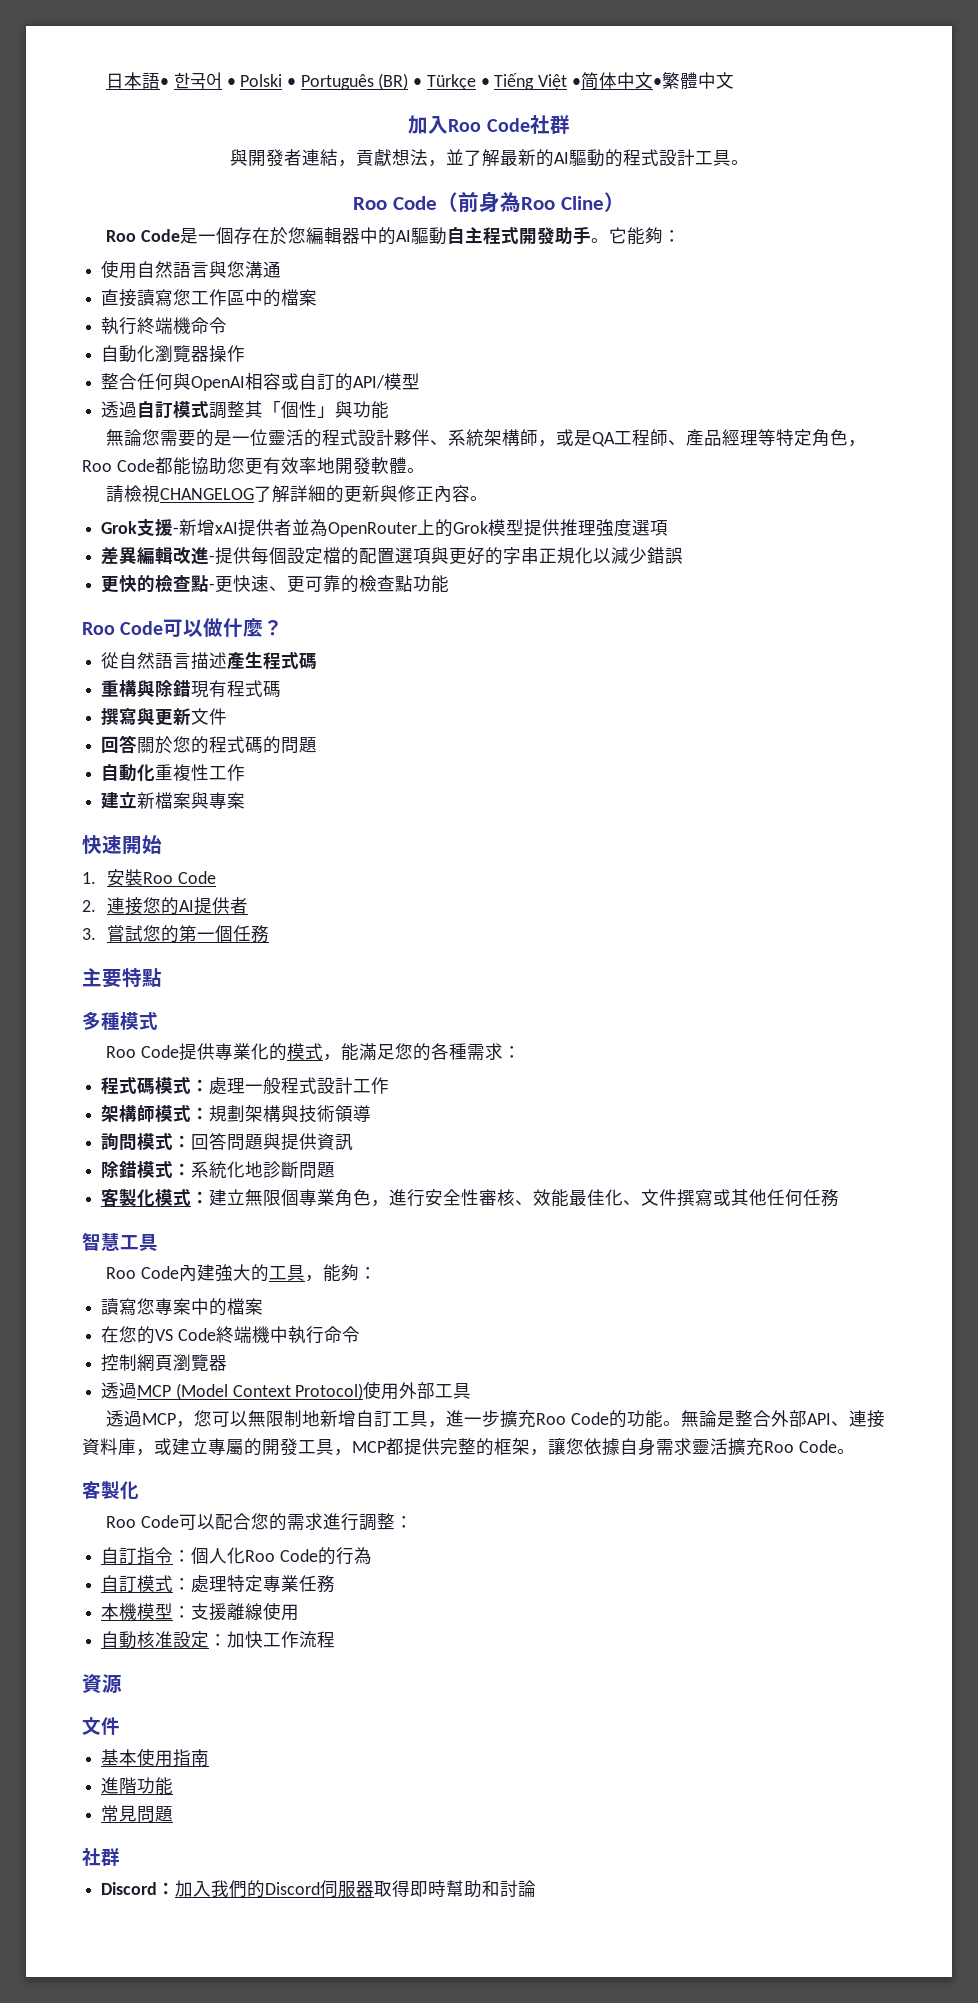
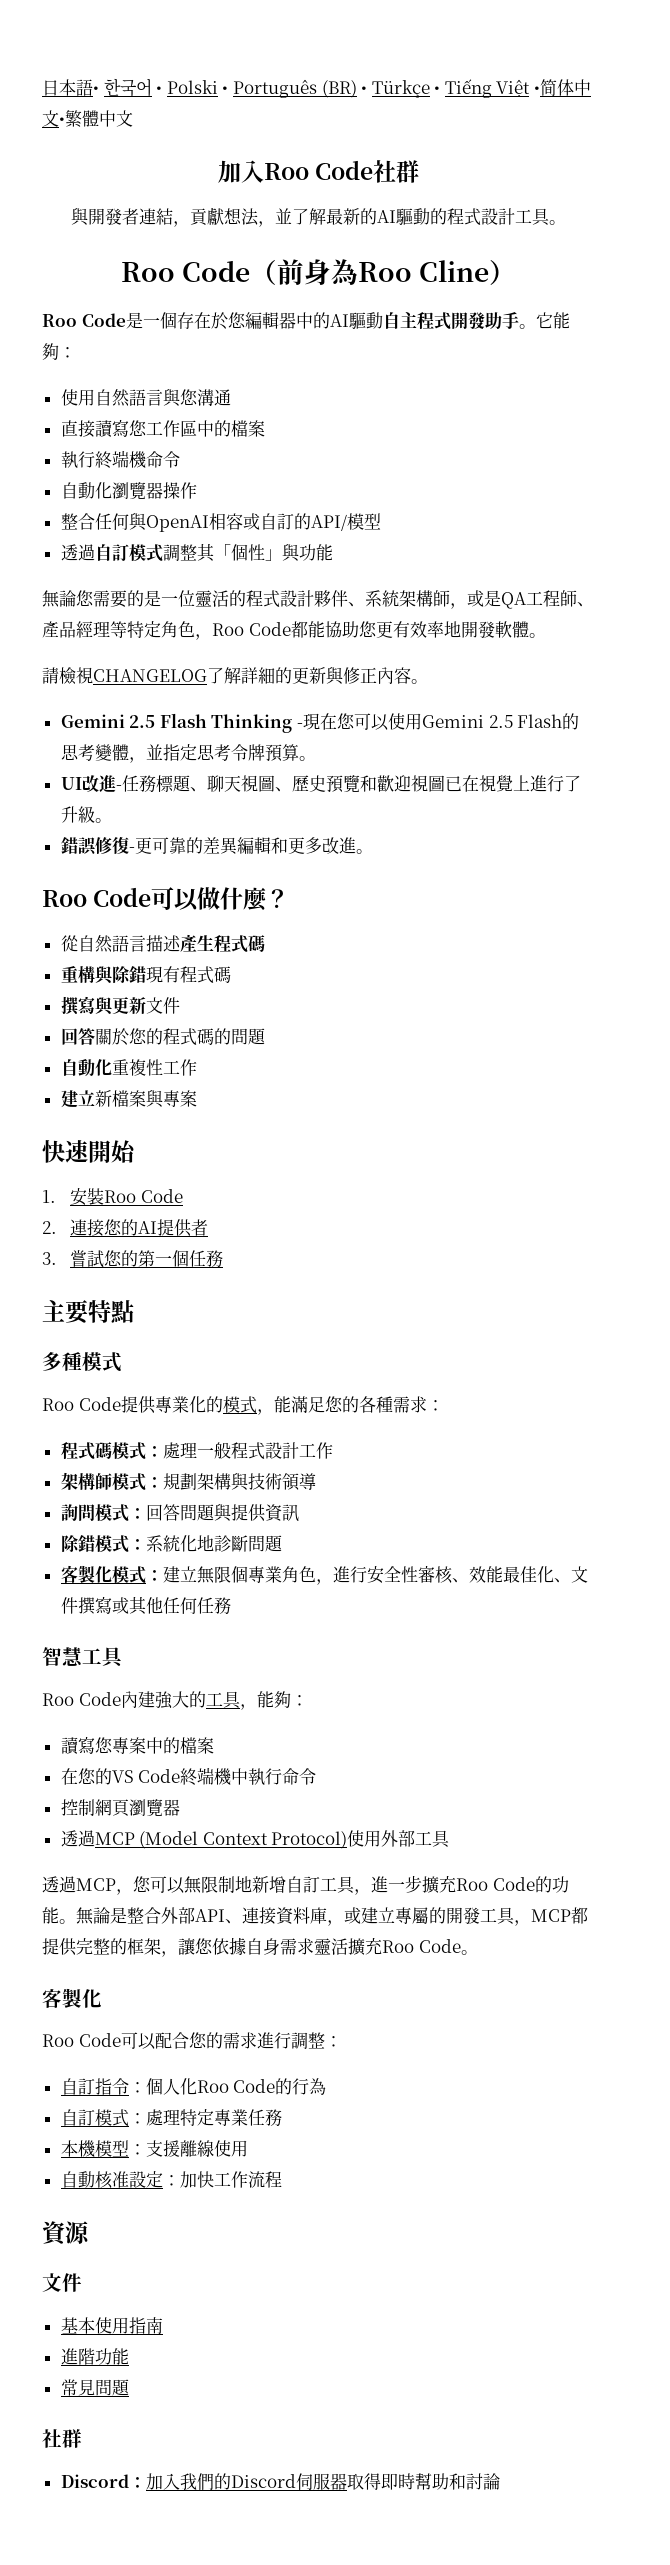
[101,518,669,537] [101,546,684,565] [101,575,450,593] Grok支援-新增xAI提供者並為OpenRouter上的Grok模型提供推理強度選項 // 差異編輯改進-提供每個設定檔的配置選項與更好的字串正規化以減少錯誤 // 更快的檢查點-更快速、更可靠的檢查點功能 -> [60,713,580,733] [60,744,316,763] [60,775,581,793] [60,806,112,823] [60,836,373,855] Gemini 2.5 Flash Thinking -現在您可以使用Gemini 2.5 Flash的思考變體，並指定思考令牌預算。 // UI改進-任務標題、聊天視圖、歷史預覽和歡迎視圖已在視覺上進行了升級。 // 錯誤修復-更可靠的差異編輯和更多改進。

